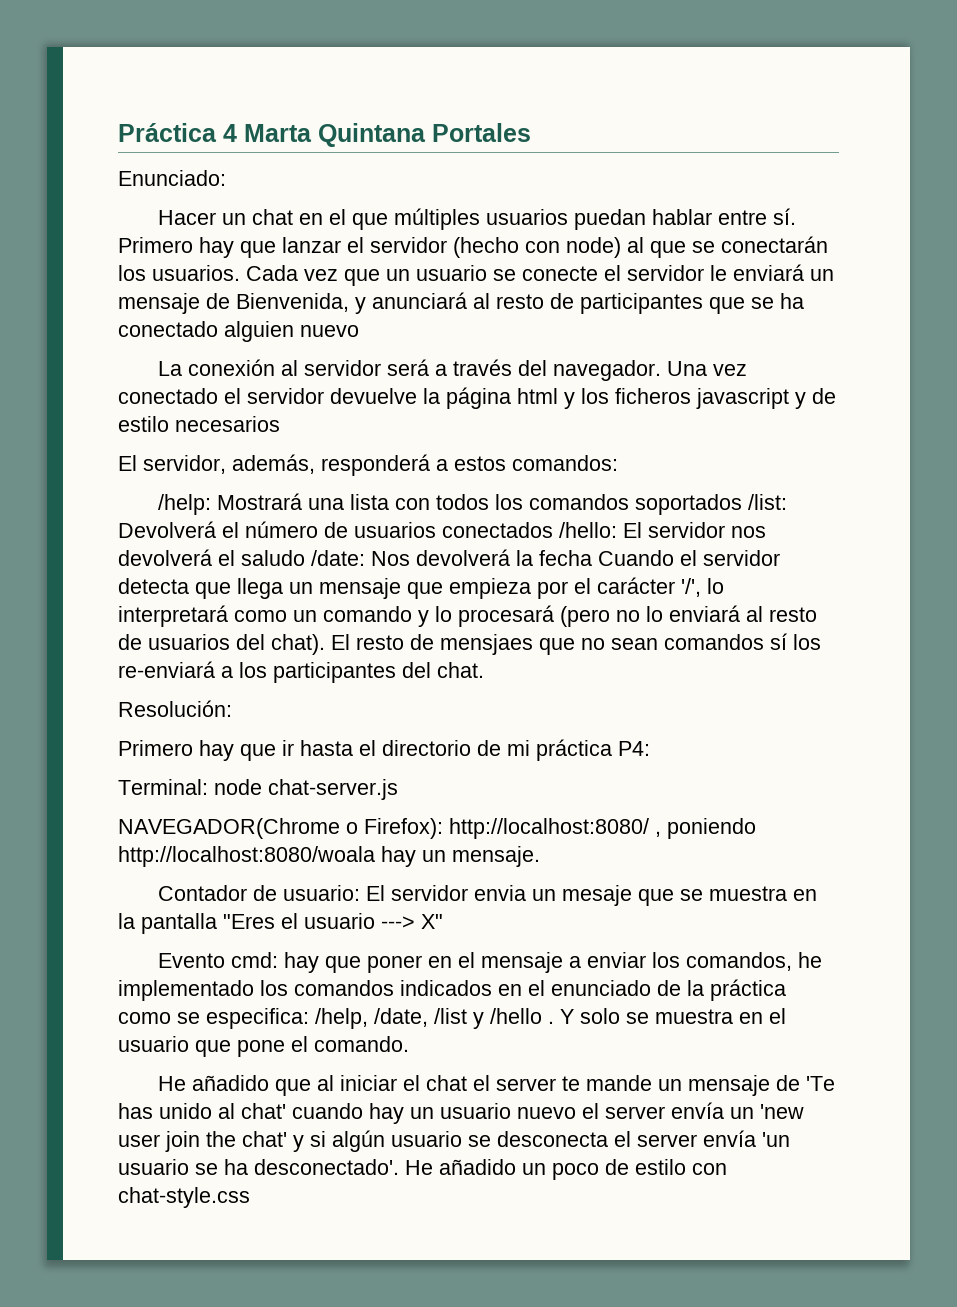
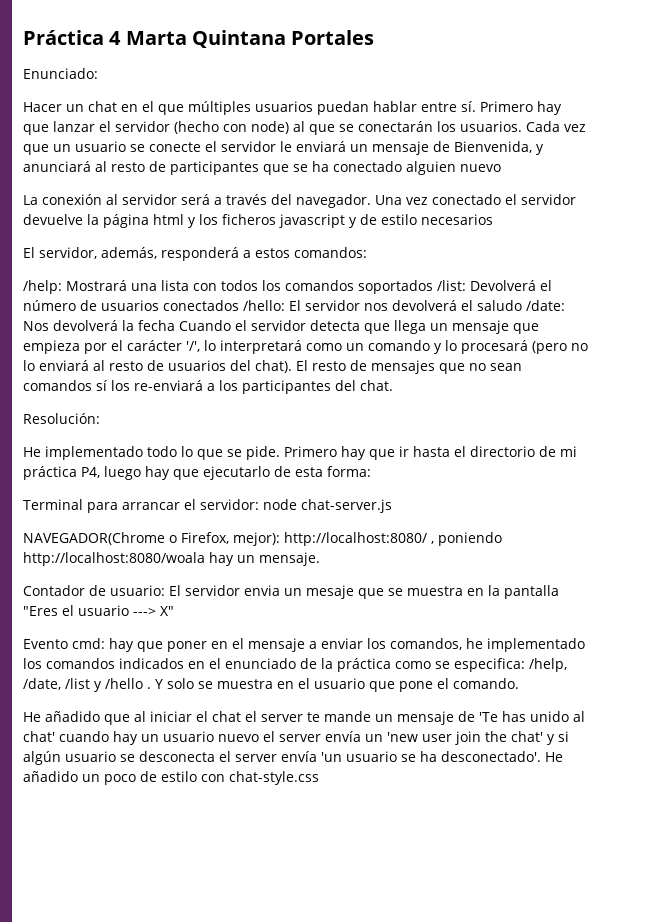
[440,634,533,655] mensjaes -> [371,360,435,374] mensajes
(232, 708) none -> [23,446,280,460] He implementado todo lo que se pide.
[618,741,650,756] [118,779,208,795] P4: // Terminal: -> [81,466,371,480] [23,499,259,513] P4, luego hay que ejecutarlo de esta forma: // Terminal para arrancar el servidor:
[364,818,443,839] Firefox): -> [181,532,280,546] Firefox, mejor):

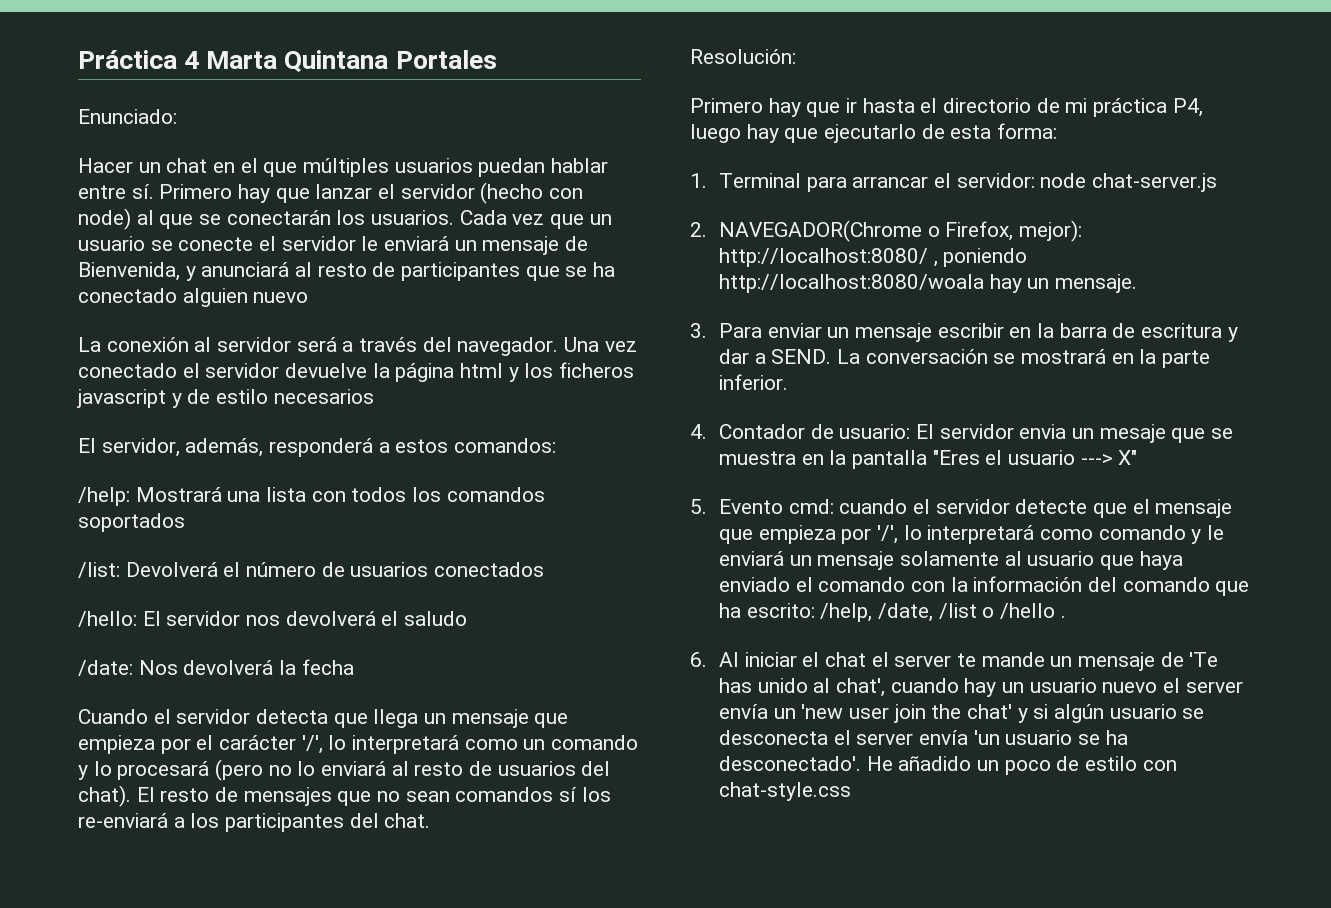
(433, 287) none -> (185, 522) //
(239, 305) none -> (545, 569) //
(522, 305) none -> (468, 618) //
(175, 325) none -> (354, 667) //
[23,446,280,460] He implementado todo lo que se pide. -> (796, 56) none
(371, 471) none -> [690,173,707,188] 1.
(392, 506) none -> [690,222,707,237] 2.
(320, 559) none -> [690,323,1238,342] [718,349,1210,368] [718,374,788,390] [690,424,707,439] 3. Para enviar un mensaje escribir en la barra de escritura y dar a SEND. La conversación se mostrará en la parte inferior. // 4.
(174, 611) none -> [690,499,707,514] 5.
[109,638,585,652] [23,658,525,672] hay que poner en el mensaje a enviar los comandos, he implementado los comandos indicados en el enunciado de la práctica como se especifica: -> [839,499,1233,518] [718,525,1224,544] [718,551,1183,570] [718,576,1250,596] [718,603,815,618] cuando el servidor detecte que el mensaje que empieza por '/', lo interpretará como comando y le enviará un mensaje solamente al usuario que haya enviado el comando con la información del comando que ha escrito:
[94,681,102,692] y -> [982,607,995,618] o
[155,678,519,692] [23,711,146,725] Y solo se muestra en el usuario que pone el comando. // He añadido que al -> [690,652,739,667] // 6. Al
[23,731,55,742] chat' -> [835,678,885,697] chat',

